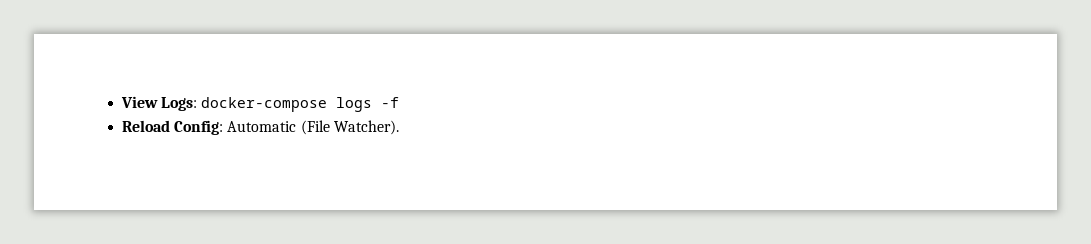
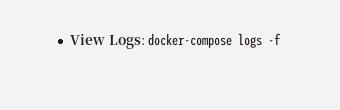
[122,120,399,135] // Reload Config: Automatic (File Watcher). -> (282, 39) none

